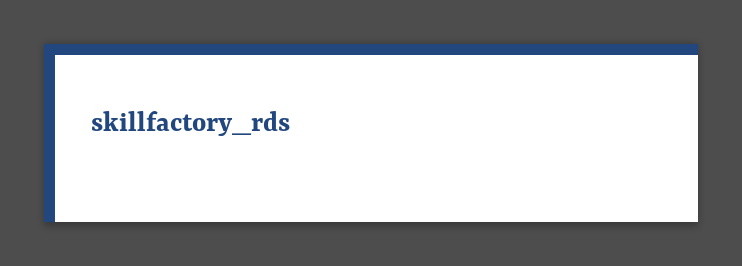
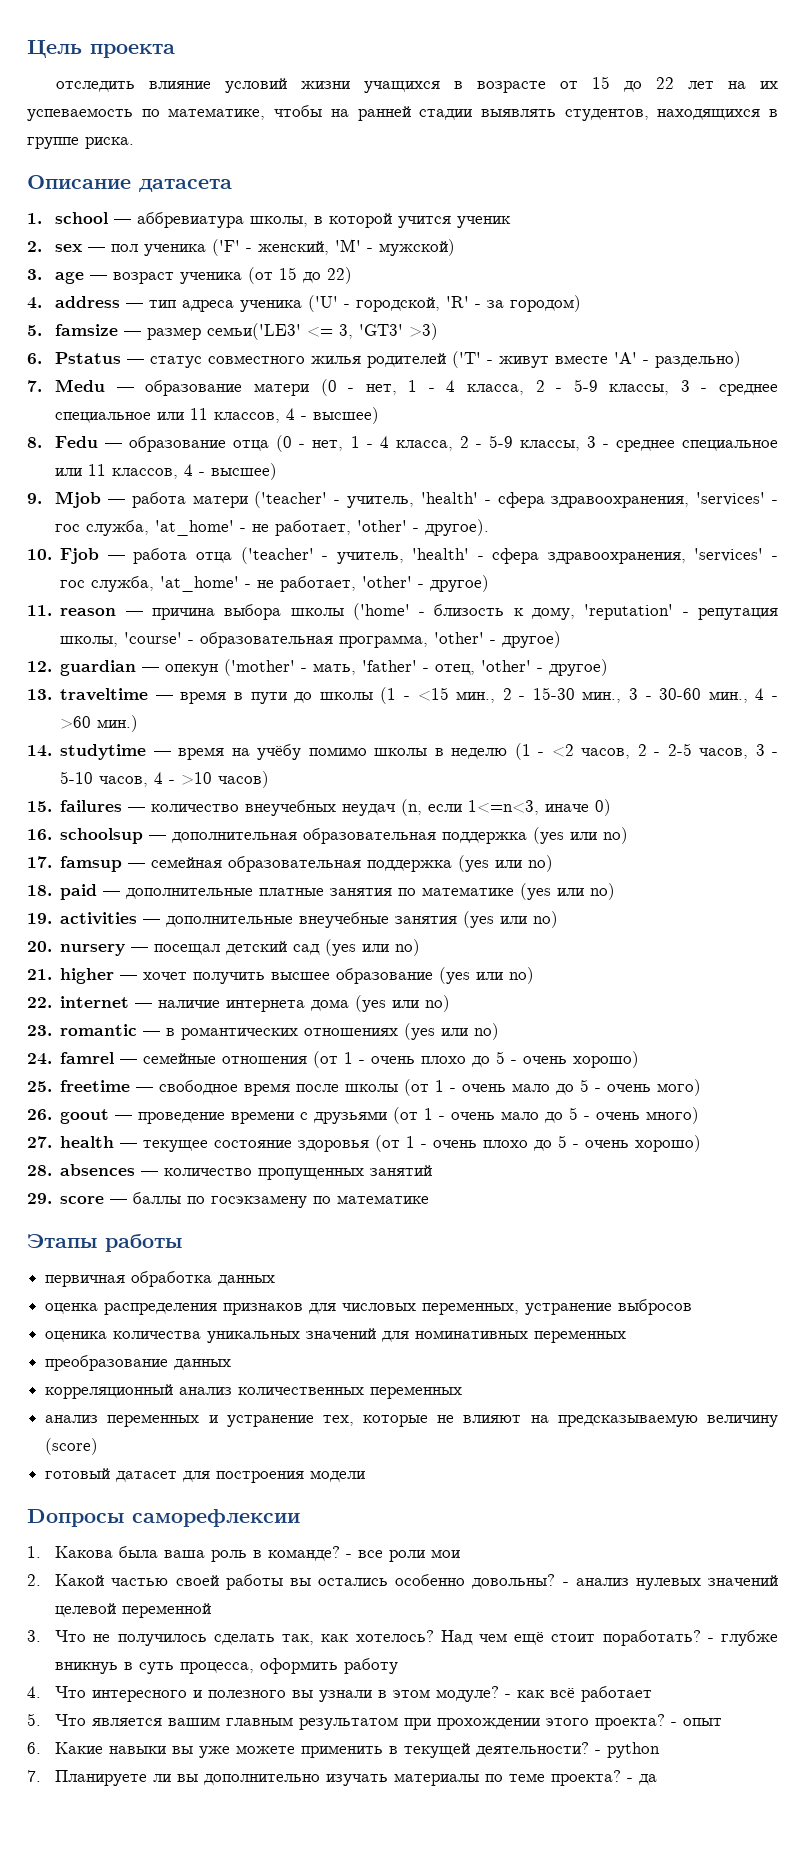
[91,111,290,136] skillfactory_rds -> [27,40,175,58] [56,76,778,93] [27,105,778,121] [27,137,134,149] [27,175,232,192] [27,212,512,228] [27,239,456,256] [27,267,353,284] [27,295,582,312] [27,323,439,340] [27,351,742,368] [27,379,778,396] [55,407,380,424] [27,435,779,452] [55,463,278,480] [27,491,779,508] [55,519,490,536] [27,547,778,564] [60,575,490,592] [27,603,778,620] [60,631,562,648] [27,659,609,676] [27,687,778,704] [60,715,139,732] [27,743,778,760] [60,771,270,788] [27,799,612,816] [27,827,629,844] [27,855,554,872] [27,883,616,900] [27,911,559,928] [27,939,421,956] [27,967,535,984] [27,995,451,1012] [27,1023,500,1040] [27,1051,640,1068] [27,1079,702,1096] [27,1107,700,1124] [27,1135,702,1152] [27,1164,433,1180] [27,1192,430,1208] [27,1234,182,1252] [45,1271,276,1287] [45,1299,693,1315] [45,1328,627,1343] [45,1355,232,1371] [45,1384,463,1399] [45,1414,778,1427] [45,1438,99,1455] [45,1468,366,1483] [27,1509,300,1527] [27,1546,461,1562] [27,1574,778,1590] [55,1603,212,1618] [27,1630,778,1646] [55,1658,399,1674] [27,1686,653,1702] [27,1713,723,1730] [27,1742,661,1758] [27,1770,658,1786] Цель проекта // отследить влияние условий жизни учащихся в возрасте от 15 до 22 лет на их успеваемость по математике, чтобы на ранней стадии выявлять студентов, находящихся в группе риска. // Описание датасета // 1. school — аббревиатура школы, в которой учится ученик // 2. sex — пол ученика ('F' - женский, 'M' - мужской) // 3. age — возраст ученика (от 15 до 22) // 4. address — тип адреса ученика ('U' - городской, 'R' - за городом) // 5. famsize — размер семьи('LE3' <= 3, 'GT3' >3) // 6. Pstatus — статус совместного жилья родителей ('T' - живут вместе 'A' - раздельно) // 7. Medu — образование матери (0 - нет, 1 - 4 класса, 2 - 5-9 классы, 3 - среднее специальное или 11 классов, 4 - высшее) // 8. Fedu — образование отца (0 - нет, 1 - 4 класса, 2 - 5-9 классы, 3 - среднее специальное или 11 классов, 4 - высшее) // 9. Mjob — работа матери ('teacher' - учитель, 'health' - сфера здравоохранения, 'services' - гос служба, 'at_home' - не работает, 'other' - другое). // 10. Fjob — работа отца ('teacher' - учитель, 'health' - сфера здравоохранения, 'services' - гос служба, 'at_home' - не работает, 'other' - другое) // 11. reason — причина выбора школы ('home' - близость к дому, 'reputation' - репутация школы, 'course' - образовательная программа, 'other' - другое) // 12. guardian — опекун ('mother' - мать, 'father' - отец, 'other' - другое) // 13. traveltime — время в пути до школы (1 - <15 мин., 2 - 15-30 мин., 3 - 30-60 мин., 4 - >60 мин.) // 14. studytime — время на учёбу помимо школы в неделю (1 - <2 часов, 2 - 2-5 часов, 3 - 5-10 часов, 4 - >10 часов) // 15. failures — количество внеучебных неудач (n, если 1<=n<3, иначе 0) // 16. schoolsup — дополнительная образовательная поддержка (yes или no) // 17. famsup — семейная образовательная поддержка (yes или no) // 18. paid — дополнительные платные занятия по математике (yes или no) // 19. activities — дополнительные внеучебные занятия (yes или no) // 20. nursery — посещал детский сад (yes или no) // 21. higher — хочет получить высшее образование (yes или no) // 22. internet — наличие интернета дома (yes или no) // 23. romantic — в романтических отношениях (yes или no) // 24. famrel — семейные отношения (от 1 - очень плохо до 5 - очень хорошо) // 25. freetime — свободное время после школы (от 1 - очень мало до 5 - очень мого) // 26. goout — проведение времени с друзьями (от 1 - очень мало до 5 - очень много) // 27. health — текущее состояние здоровья (от 1 - очень плохо до 5 - очень хорошо) // 28. absences — количество пропущенных занятий // 29. score — баллы по госэкзамену по математике // Этапы работы // первичная обработка данных // оценка распределения признаков для числовых переменных, устранение выбросов // оценика количества уникальных значений для номинативных переменных // преобразование данных // корреляционный анализ количественных переменных // анализ переменных и устранение тех, которые не влияют на предсказываемую величину (score) // готовый датасет для построения модели // Dопросы саморефлексии // 1. Какова была ваша роль в команде? - все роли мои // 2. Какой частью своей работы вы остались особенно довольны? - анализ нулевых значений целевой переменной // 3. Что не получилось сделать так, как хотелось? Над чем ещё стоит поработать? - глубже вникнуь в суть процесса, оформить работу // 4. Что интересного и полезного вы узнали в этом модуле? - как всё работает // 5. Что является вашим главным результатом при прохождении этого проекта? - опыт // 6. Какие навыки вы уже можете применить в текущей деятельности? - python // 7. Планируете ли вы дополнительно изучать материалы по теме проекта? - да

